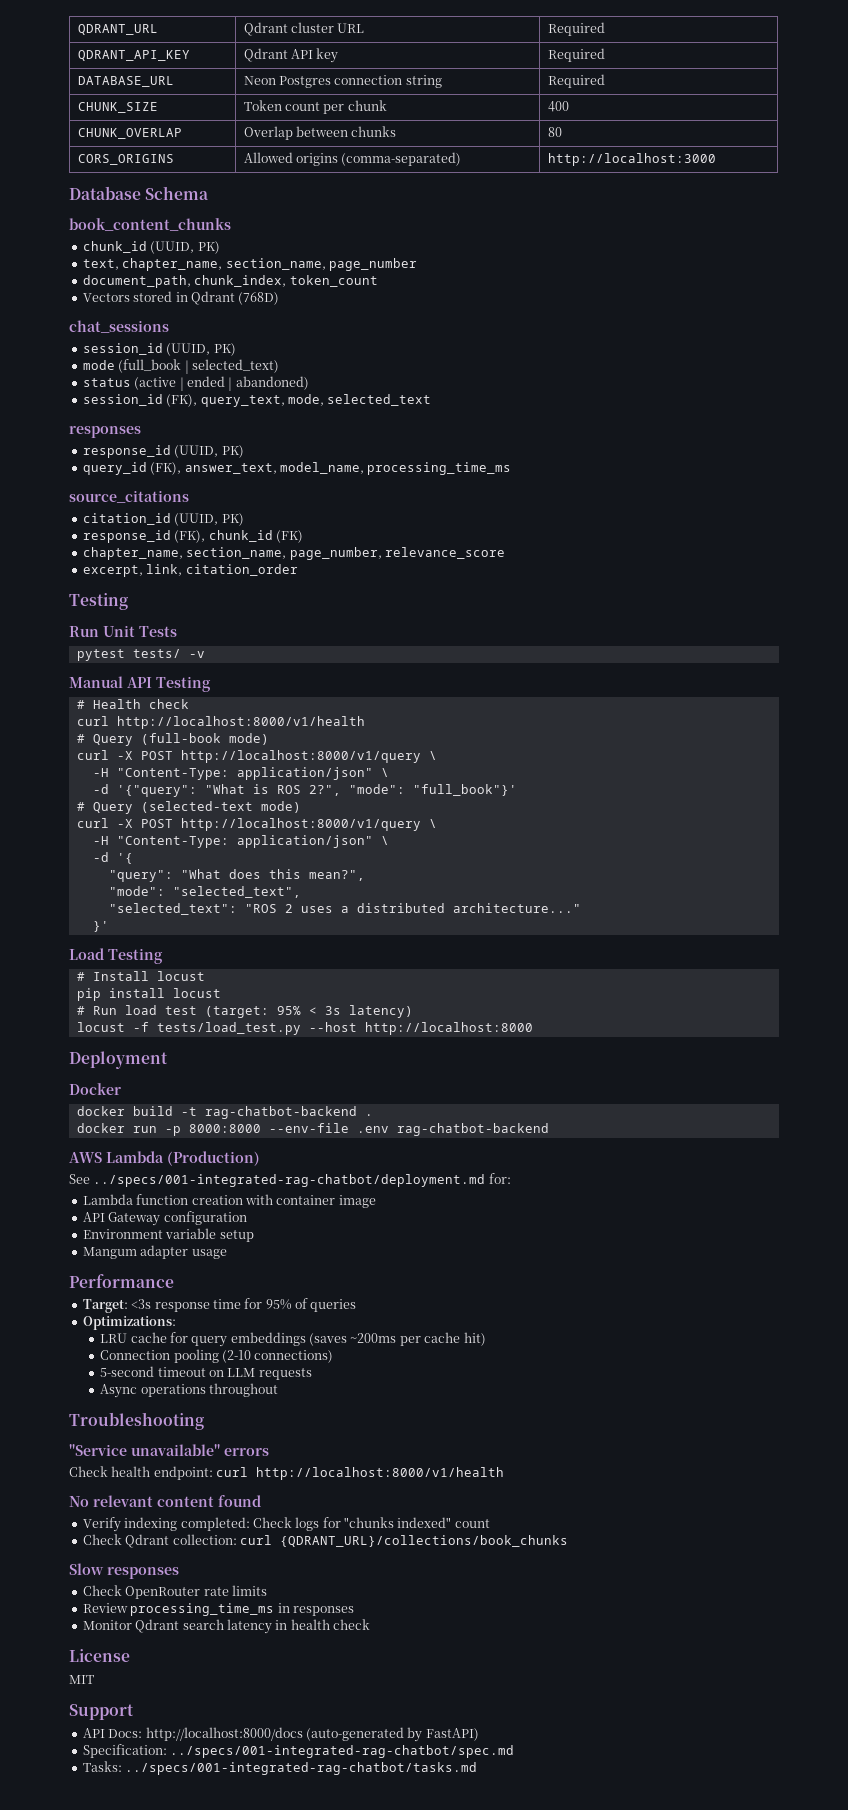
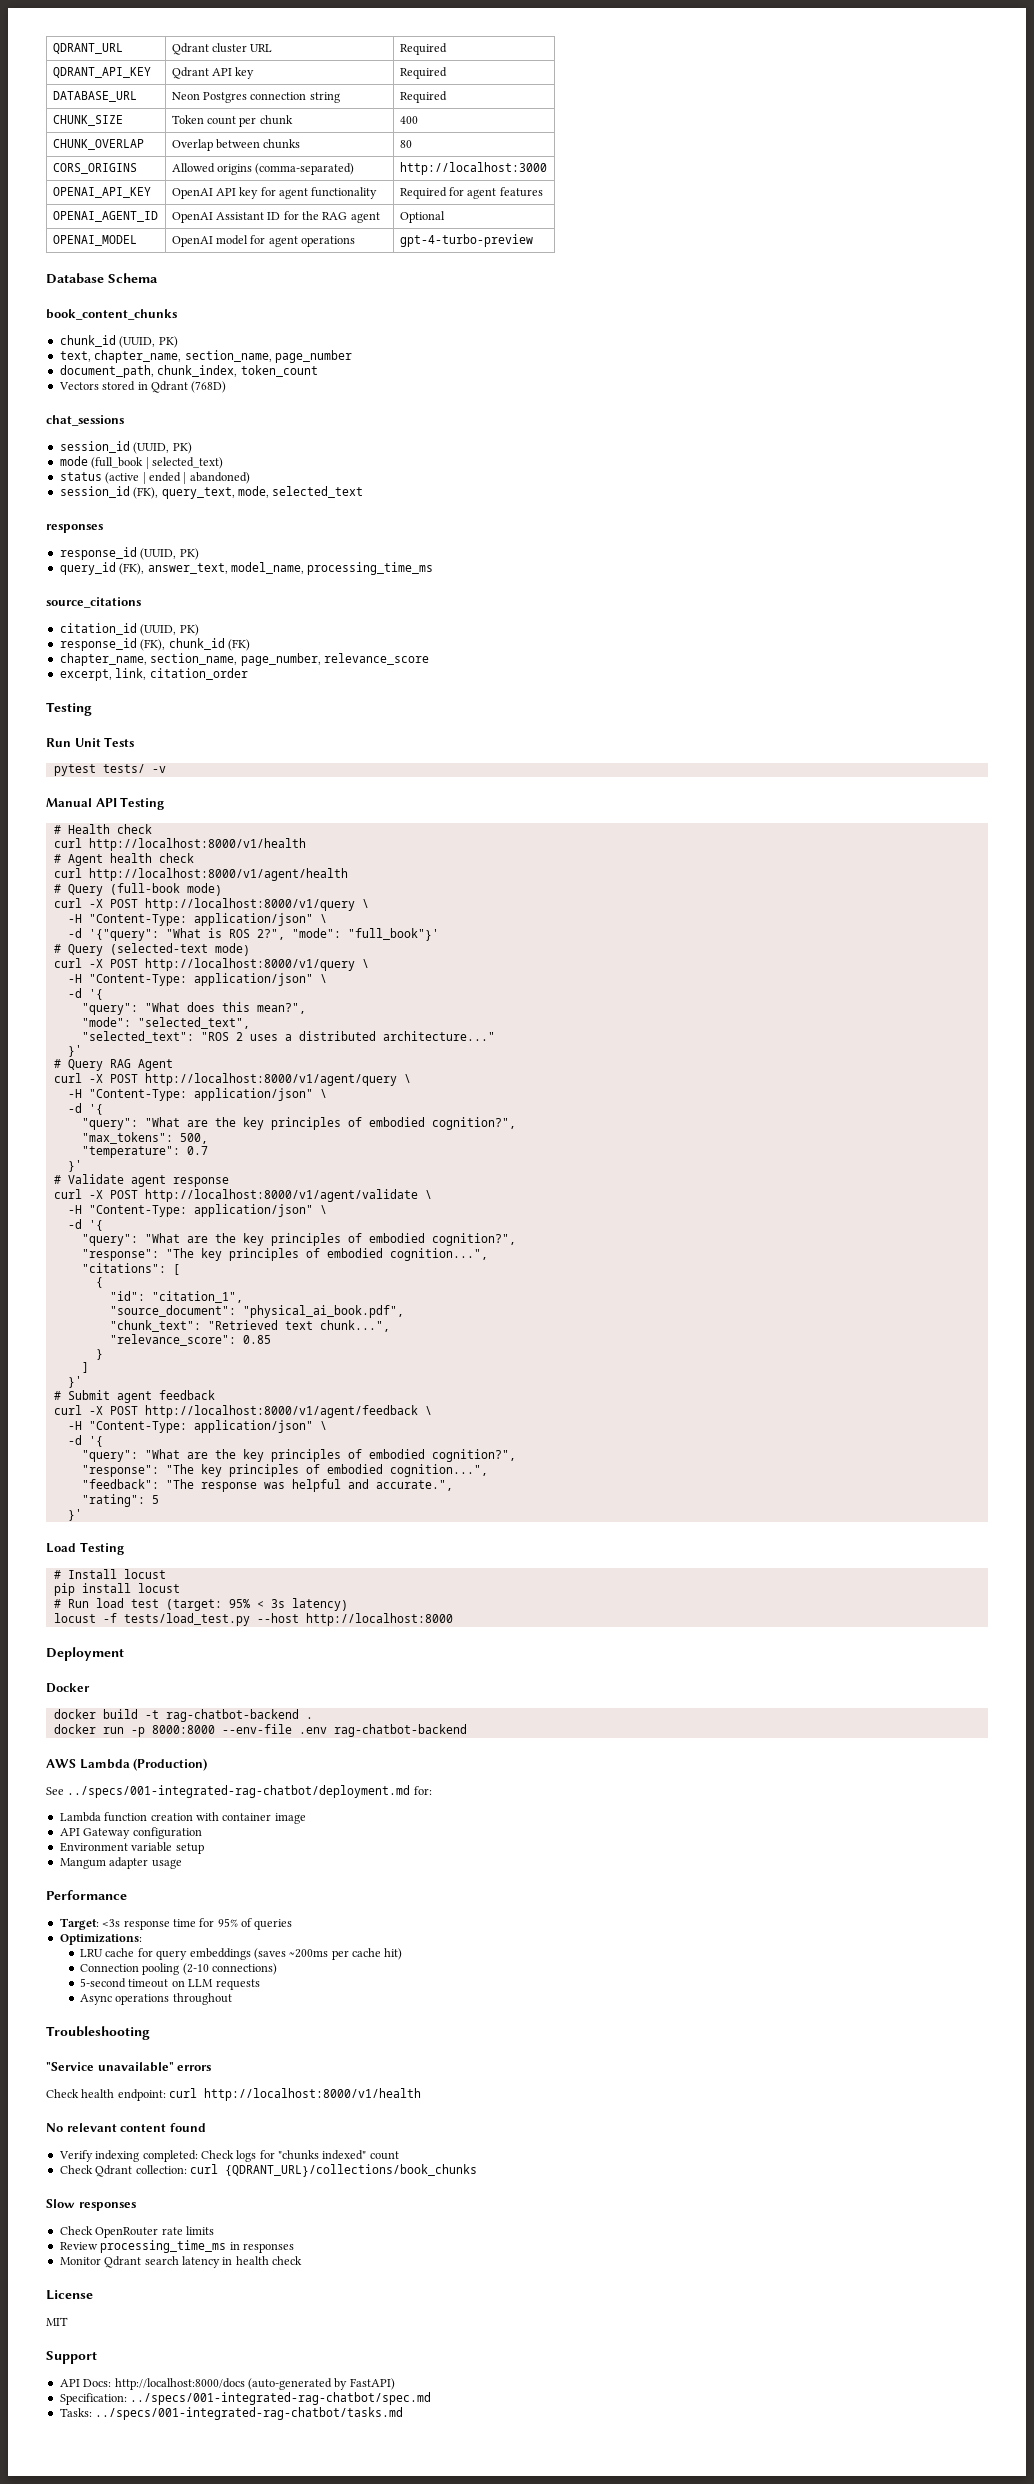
(716, 159) none -> [52,187,151,198] [171,187,378,199] [399,187,543,199] [52,211,158,222] [171,211,380,223] [399,211,445,223] [52,235,137,246] [171,235,356,247] [399,234,533,247] // OPENAI_API_KEY | OpenAI API key for agent functionality | Required for agent features // OPENAI_AGENT_ID | OpenAI Assistant ID for the RAG agent | Optional // OPENAI_MODEL | OpenAI model for agent operations | gpt-4-turbo-preview
(365, 722) none -> [53,853,194,866] [53,868,348,881] // # Agent health check // curl http://localhost:8000/v1/agent/health
(109, 926) none -> [53,1059,173,1071] [53,1073,411,1086] [67,1088,327,1101] [67,1103,103,1115] [81,1117,516,1130] [81,1132,208,1144] [81,1146,208,1158] [67,1160,82,1172] [53,1174,229,1187] [53,1189,432,1202] [67,1204,327,1217] [67,1219,103,1231] [81,1233,516,1246] [81,1248,488,1261] [81,1263,180,1275] [95,1277,103,1288] [109,1291,243,1303] [109,1305,404,1318] [109,1320,390,1332] [109,1334,271,1346] [95,1349,103,1360] [81,1362,89,1373] [67,1376,82,1388] [53,1390,215,1403] [53,1405,432,1418] [67,1420,327,1433] [67,1435,103,1447] [81,1449,516,1462] [81,1464,488,1477] [81,1479,453,1492] [81,1494,159,1507] [67,1509,82,1521] // # Query RAG Agent // curl -X POST http://localhost:8000/v1/agent/query \ // -H "Content-Type: application/json" \ // -d '{ // "query": "What are the key principles of embodied cognition?", // "max_tokens": 500, // "temperature": 0.7 // }' // # Validate agent response // curl -X POST http://localhost:8000/v1/agent/validate \ // -H "Content-Type: application/json" \ // -d '{ // "query": "What are the key principles of embodied cognition?", // "response": "The key principles of embodied cognition...", // "citations": [ // { // "id": "citation_1", // "source_document": "physical_ai_book.pdf", // "chunk_text": "Retrieved text chunk...", // "relevance_score": 0.85 // } // ] // }' // # Submit agent feedback // curl -X POST http://localhost:8000/v1/agent/feedback \ // -H "Content-Type: application/json" \ // -d '{ // "query": "What are the key principles of embodied cognition?", // "response": "The key principles of embodied cognition...", // "feedback": "The response was helpful and accurate.", // "rating": 5 // }'

